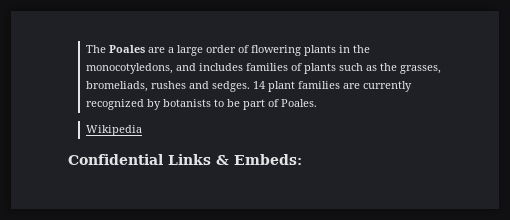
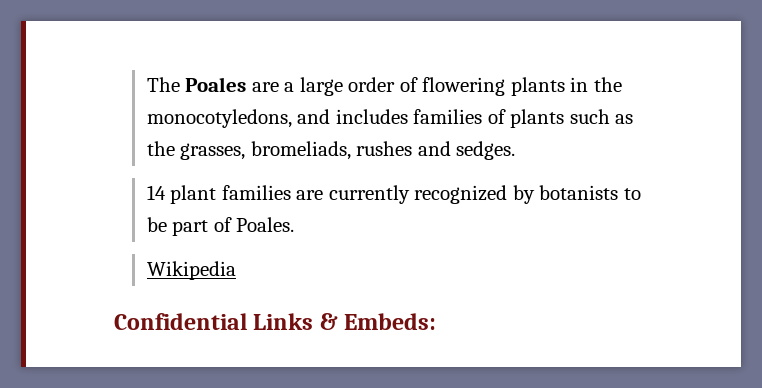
(251, 86) none -> (516, 150) //

